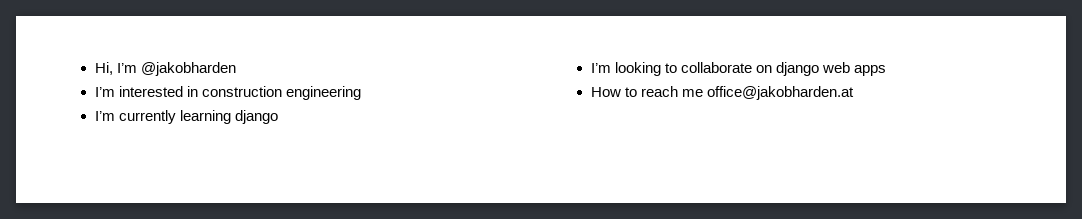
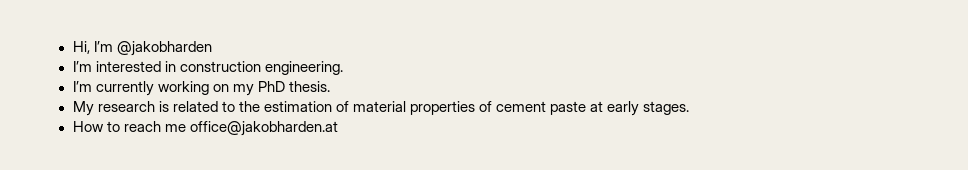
[285,86,361,100] engineering -> [264,61,343,75] engineering.
[179,110,278,124] [590,62,886,76] learning django // I’m looking to collaborate on django web apps -> [157,81,330,96] [72,101,690,116] working on my PhD thesis. // My research is related to the estimation of material properties of cement paste at early stages.

